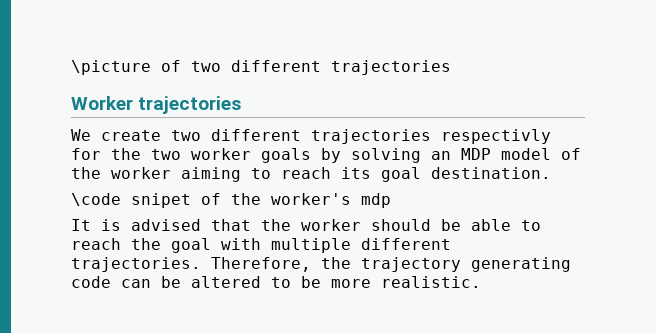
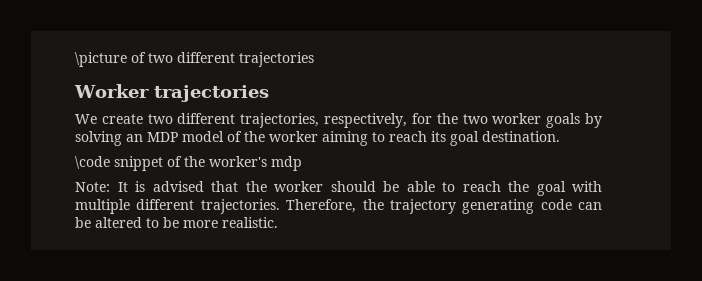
[311,129,551,144] trajectories respectivly -> [240,113,408,128] trajectories, respectively,
[131,193,191,208] snipet -> [114,156,163,171] snippet
(391, 200) none -> [75,182,110,192] Note:

